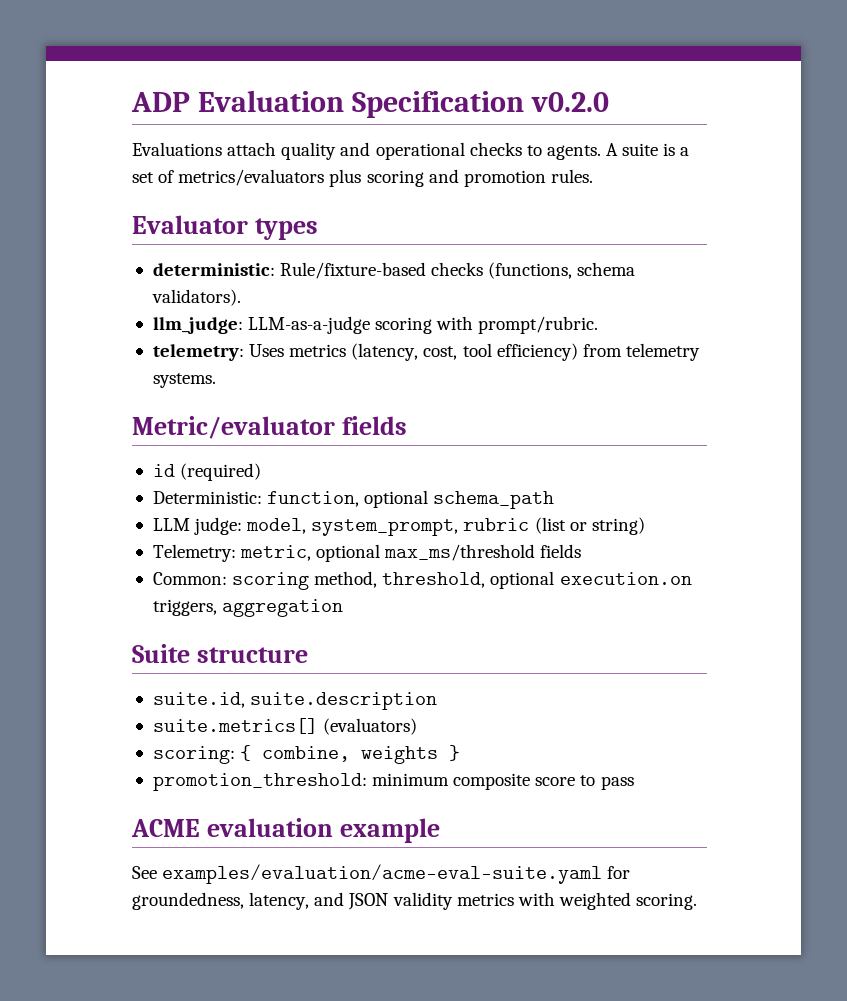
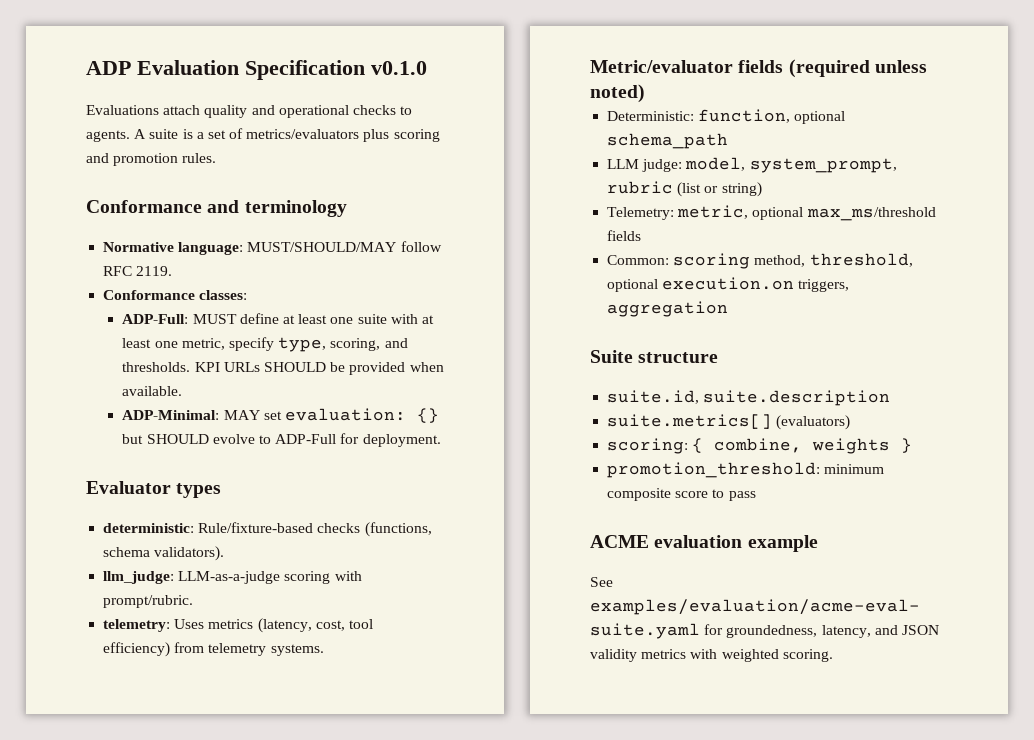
[530,92,609,112] v0.2.0 -> [371,61,427,75] v0.1.0
(593, 176) none -> [86,200,347,217] [103,241,442,255] [103,266,173,276] [103,290,248,300] [122,313,434,324] [122,337,408,352] [122,362,444,375] [122,386,183,396] [122,408,439,423] [122,433,441,447] // Conformance and terminology // Normative language: MUST/SHOULD/MAY follow RFC 2119. // Conformance classes: // ADP-Full: MUST define at least one suite with at least one metric, specify type, scoring, and thresholds. KPI URLs SHOULD be provided when available. // ADP-Minimal: MAY set evaluation: {} but SHOULD evolve to ADP-Full for deployment.
[152,463,262,481] // id (required) -> [788,59,927,78] [590,84,645,103] (required unless noted)

